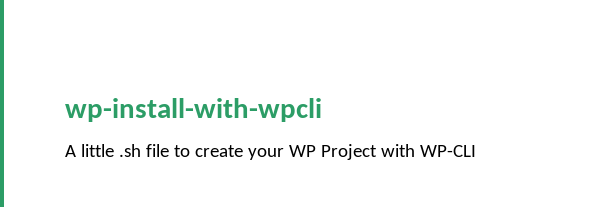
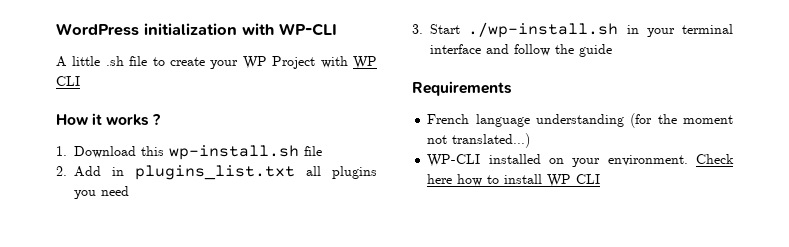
[65,98,322,122] wp-install-with-wpcli -> [56,23,337,36] WordPress initialization with WP-CLI
[419,145,476,157] WP-CLI -> [353,56,377,69] [56,76,80,86] [56,113,160,126] [56,145,322,160] [56,165,377,180] [74,186,129,199] [412,22,733,38] [430,44,612,57] [412,81,512,96] [427,113,733,128] [427,133,531,148] [427,154,734,167] [427,174,601,187] WP CLI // How it works ? // 1. Download this wp-install.sh file // 2. Add in plugins_list.txt all plugins you need // 3. Start ./wp-install.sh in your terminal interface and follow the guide // Requirements // French language understanding (for the moment not translated...) // WP-CLI installed on your environment. Check here how to install WP CLI

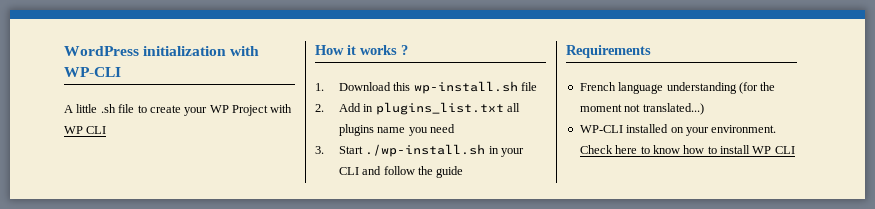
(377, 172) none -> [377,127,406,133] name
[682,24,733,34] [430,44,481,54] terminal interface -> [338,167,359,175] CLI
(453, 179) none -> [640,145,680,154] to know

